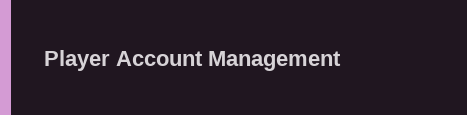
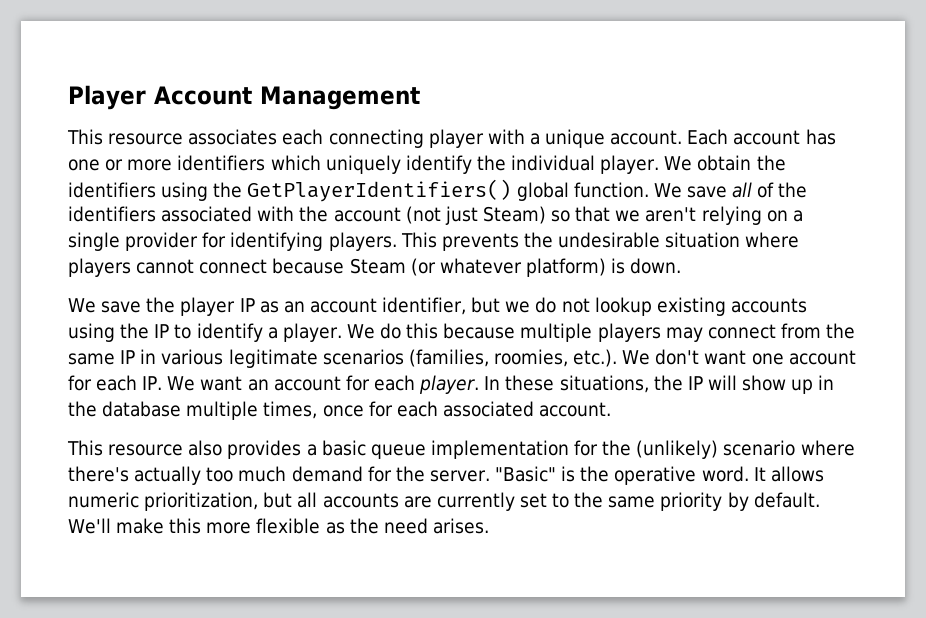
(341, 61) none -> [67,129,836,148] [68,155,786,174] [68,179,808,202] [68,206,803,225] [68,232,800,251] [68,258,682,277] [68,297,807,316] [68,323,856,342] [68,349,856,368] [68,375,835,394] [68,401,612,420] [67,440,855,459] [68,466,824,485] [68,492,820,511] [68,518,490,534] // This resource associates each connecting player with a unique account. Each account has one or more identifiers which uniquely identify the individual player. We obtain the identifiers using the GetPlayerIdentifiers() global function. We save all of the identifiers associated with the account (not just Steam) so that we aren't relying on a single provider for identifying players. This prevents the undesirable situation where players cannot connect because Steam (or whatever platform) is down. // We save the player IP as an account identifier, but we do not lookup existing accounts using the IP to identify a player. We do this because multiple players may connect from the same IP in various legitimate scenarios (families, roomies, etc.). We don't want one account for each IP. We want an account for each player. In these situations, the IP will show up in the database multiple times, once for each associated account. // This resource also provides a basic queue implementation for the (unlikely) scenario where there's actually too much demand for the server. "Basic" is the operative word. It allows numeric prioritization, but all accounts are currently set to the same priority by default. We'll make this more flexible as the need arises.

